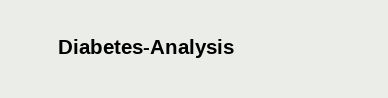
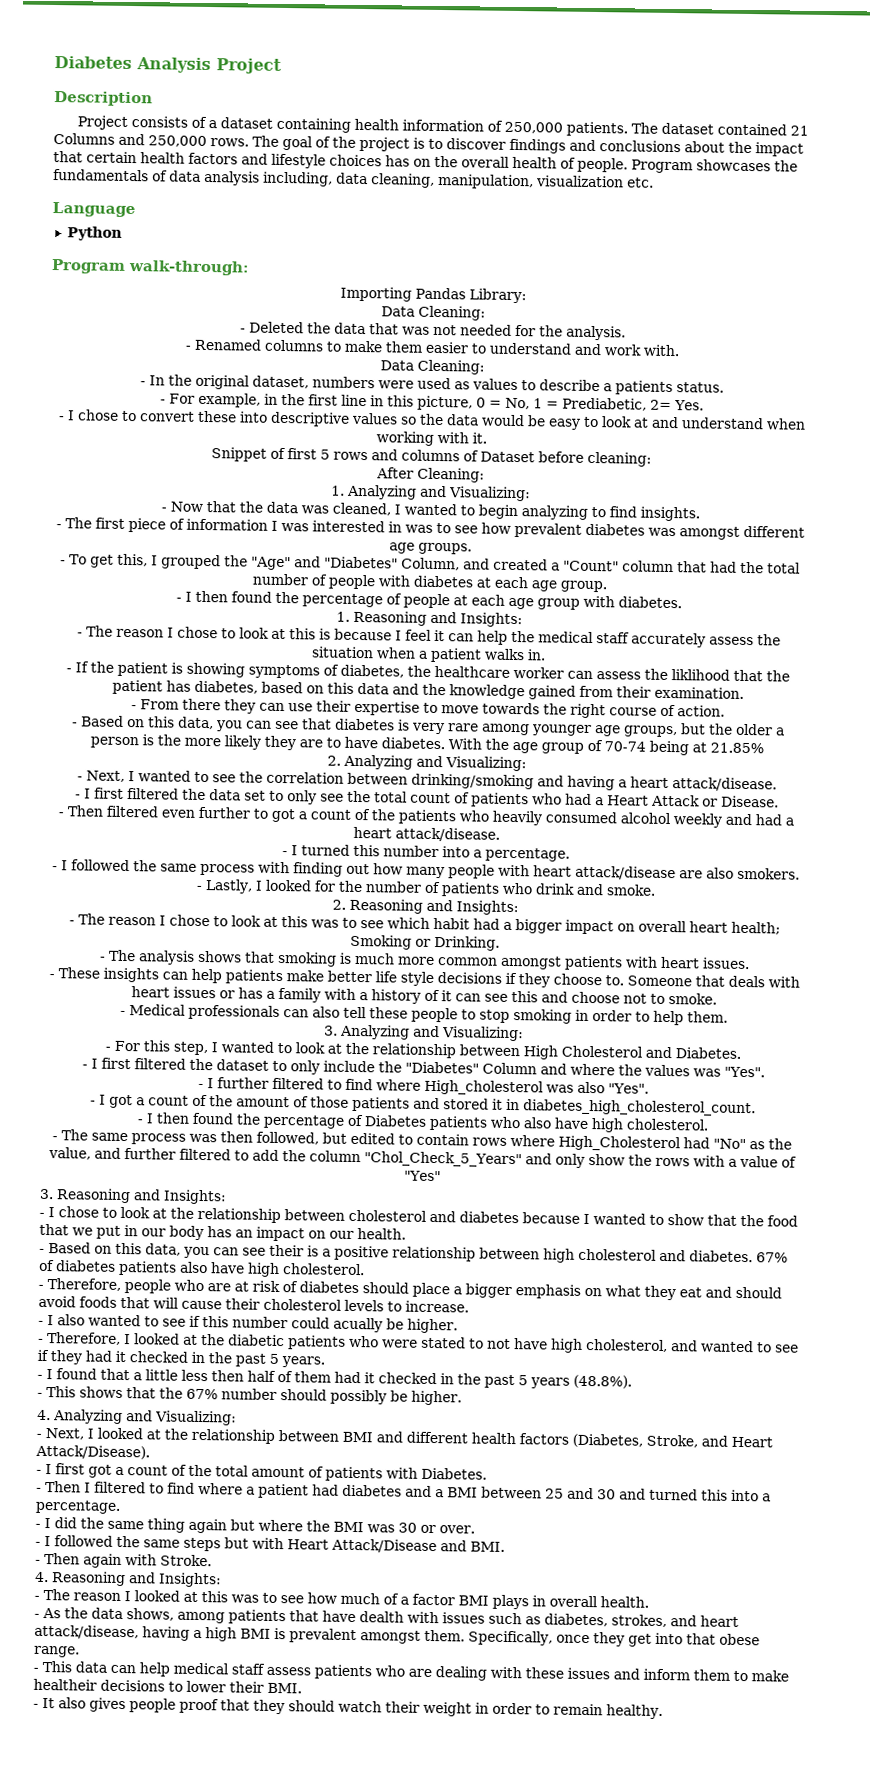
[58,39,234,58] Diabetes-Analysis -> [54,56,282,74] [54,91,153,107] [76,115,809,137] [53,133,804,157] [53,151,798,174] [53,169,654,190] [52,202,136,218] [66,226,122,241] [51,258,250,276] [339,286,527,304] [380,305,486,321] [240,321,626,341] [185,338,680,357] [379,359,485,375] [140,374,724,396] [160,392,705,411] [57,409,806,430] [375,431,487,446] [210,447,652,467] [376,467,485,483] [331,484,531,502] [160,501,700,522] [55,517,805,540] [388,542,472,555] [60,553,801,574] [251,573,607,593] [176,590,682,610] [335,610,523,628] [77,625,781,648] [311,646,546,663] [66,661,790,682] [112,679,744,700] [131,698,725,719] [71,715,785,738] [90,734,764,756] [327,754,527,772] [77,770,777,792] [75,787,779,808] [58,805,794,828] [352,826,500,842] [282,844,570,862] [52,859,800,881] [195,879,656,897] [331,898,519,916] [69,913,781,935] [350,934,500,951] [100,949,750,971] [48,967,800,988] [131,986,717,1005] [120,1004,728,1026] [324,1024,524,1042] [105,1040,741,1060] [81,1057,765,1078] [197,1077,649,1096] [90,1094,756,1117] [136,1112,709,1133] [52,1129,792,1152] [48,1147,797,1168] [403,1170,441,1182] [39,1188,227,1205] [39,1206,798,1227] [39,1223,406,1242] [39,1242,788,1263] [39,1259,365,1278] [38,1278,782,1301] [38,1295,469,1313] [38,1314,458,1334] [38,1332,799,1353] [37,1349,325,1368] [37,1368,632,1389] [37,1386,462,1406] [37,1409,237,1426] [36,1427,773,1448] [35,1444,150,1460] [36,1463,487,1482] [36,1481,771,1502] [35,1499,121,1514] [35,1517,475,1534] [35,1535,505,1554] [35,1553,212,1568] [34,1571,222,1588] [34,1589,649,1610] [34,1607,739,1628] [34,1624,760,1647] [34,1645,80,1658] [33,1660,789,1682] [33,1678,302,1694] [33,1697,663,1719] Diabetes Analysis Project // Description // Project consists of a dataset containing health information of 250,000 patients. The dataset contained 21 Columns and 250,000 rows. The goal of the project is to discover findings and conclusions about the impact that certain health factors and lifestyle choices has on the overall health of people. Program showcases the fundamentals of data analysis including, data cleaning, manipulation, visualization etc. // Language // Python // Program walk-through: // Importing Pandas Library: // Data Cleaning: // - Deleted the data that was not needed for the analysis. // - Renamed columns to make them easier to understand and work with. // Data Cleaning: // - In the original dataset, numbers were used as values to describe a patients status. // - For example, in the first line in this picture, 0 = No, 1 = Prediabetic, 2= Yes. // - I chose to convert these into descriptive values so the data would be easy to look at and understand when working with it. // Snippet of first 5 rows and columns of Dataset before cleaning: // After Cleaning: // 1. Analyzing and Visualizing: // - Now that the data was cleaned, I wanted to begin analyzing to find insights. // - The first piece of information I was interested in was to see how prevalent diabetes was amongst different age groups. // - To get this, I grouped the "Age" and "Diabetes" Column, and created a "Count" column that had the total number of people with diabetes at each age group. // - I then found the percentage of people at each age group with diabetes. // 1. Reasoning and Insights: // - The reason I chose to look at this is because I feel it can help the medical staff accurately assess the situation when a patient walks in. // - If the patient is showing symptoms of diabetes, the healthcare worker can assess the liklihood that the patient has diabetes, based on this data and the knowledge gained from their examination. // - From there they can use their expertise to move towards the right course of action. // - Based on this data, you can see that diabetes is very rare among younger age groups, but the older a person is the more likely they are to have diabetes. With the age group of 70-74 being at 21.85% // 2. Analyzing and Visualizing: // - Next, I wanted to see the correlation between drinking/smoking and having a heart attack/disease. // - I first filtered the data set to only see the total count of patients who had a Heart Attack or Disease. // - Then filtered even further to got a count of the patients who heavily consumed alcohol weekly and had a heart attack/disease. // - I turned this number into a percentage. // - I followed the same process with finding out how many people with heart attack/disease are also smokers. // - Lastly, I looked for the number of patients who drink and smoke. // 2. Reasoning and Insights: // - The reason I chose to look at this was to see which habit had a bigger impact on overall heart health; Smoking or Drinking. // - The analysis shows that smoking is much more common amongst patients with heart issues. // - These insights can help patients make better life style decisions if they choose to. Someone that deals with heart issues or has a family with a history of it can see this and choose not to smoke. // - Medical professionals can also tell these people to stop smoking in order to help them. // 3. Analyzing and Visualizing: // - For this step, I wanted to look at the relationship between High Cholesterol and Diabetes. // - I first filtered the dataset to only include the "Diabetes" Column and where the values was "Yes". // - I further filtered to find where High_cholesterol was also "Yes". // - I got a count of the amount of those patients and stored it in diabetes_high_cholesterol_count. // - I then found the percentage of Diabetes patients who also have high cholesterol. // - The same process was then followed, but edited to contain rows where High_Cholesterol had "No" as the value, and further filtered to add the column "Chol_Check_5_Years" and only show the rows with a value of "Yes" // 3. Reasoning and Insights: // - I chose to look at the relationship between cholesterol and diabetes because I wanted to show that the food that we put in our body has an impact on our health. // - Based on this data, you can see their is a positive relationship between high cholesterol and diabetes. 67% of diabetes patients also have high cholesterol. // - Therefore, people who are at risk of diabetes should place a bigger emphasis on what they eat and should avoid foods that will cause their cholesterol levels to increase. // - I also wanted to see if this number could acually be higher. // - Therefore, I looked at the diabetic patients who were stated to not have high cholesterol, and wanted to see if they had it checked in the past 5 years. // - I found that a little less then half of them had it checked in the past 5 years (48.8%). // - This shows that the 67% number should possibly be higher. // 4. Analyzing and Visualizing: // - Next, I looked at the relationship between BMI and different health factors (Diabetes, Stroke, and Heart Attack/Disease). // - I first got a count of the total amount of patients with Diabetes. // - Then I filtered to find where a patient had diabetes and a BMI between 25 and 30 and turned this into a percentage. // - I did the same thing again but where the BMI was 30 or over. // - I followed the same steps but with Heart Attack/Disease and BMI. // - Then again with Stroke. // 4. Reasoning and Insights: // - The reason I looked at this was to see how much of a factor BMI plays in overall health. // - As the data shows, among patients that have dealth with issues such as diabetes, strokes, and heart attack/disease, having a high BMI is prevalent amongst them. Specifically, once they get into that obese range. // - This data can help medical staff assess patients who are dealing with these issues and inform them to make healtheir decisions to lower their BMI. // - It also gives people proof that they should watch their weight in order to remain healthy.

